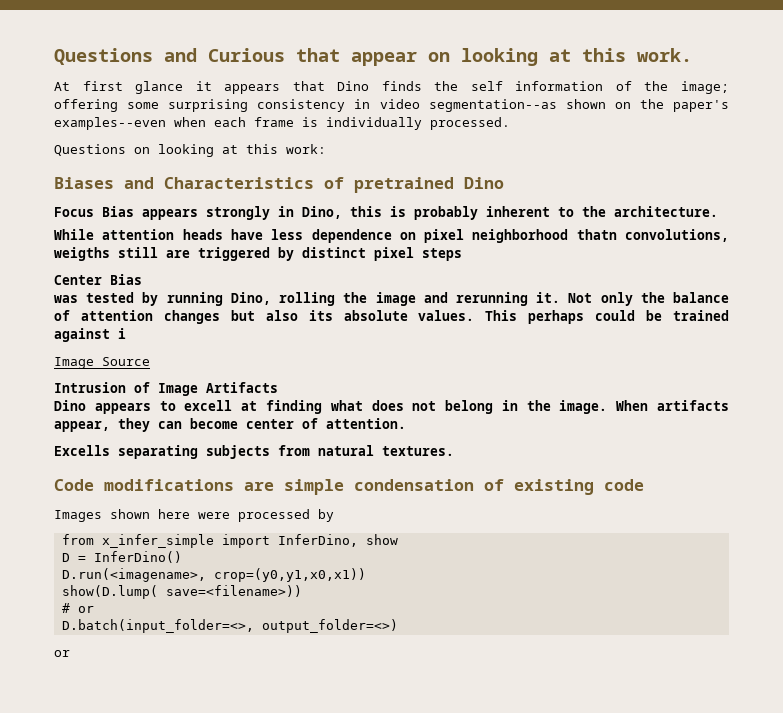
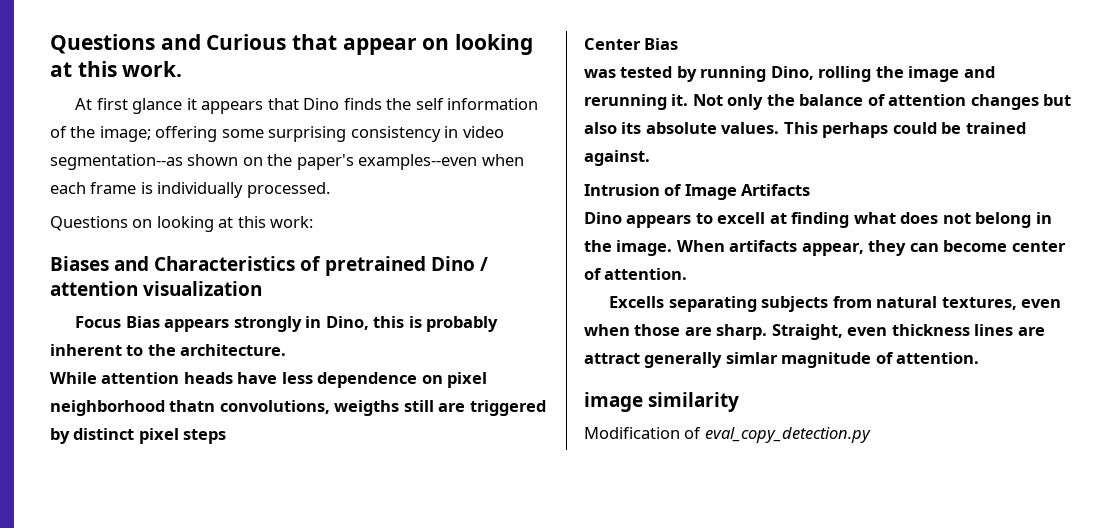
(504, 183) none -> [479,257,488,271] [50,281,263,296] / attention visualization
[54,328,126,342] [54,357,150,369] against i // Image Source -> [584,150,650,166] against.
[382,446,454,456] [54,479,644,495] [54,509,334,522] [61,534,398,548] [61,551,182,563] [61,568,366,582] [61,585,302,599] [61,603,94,613] [61,619,398,633] [54,650,70,657] textures. // Code modifications are simple condensation of existing code // Images shown here were processed by // from x_infer_simple import InferDino, show // D = InferDino() // D.run(<imagename>, crop=(y0,y1,x0,x1)) // show(D.lump( save=<filename>)) // # or // D.batch(input_folder=<>, output_folder=<>) // or -> [941,297,1062,310] [584,324,1045,340] [584,352,980,368] [584,392,740,412] [584,427,871,443] textures, even when those are sharp. Straight, even thickness lines are attract generally simlar magnitude of attention. // image similarity // Modification of eval_copy_detection.py

